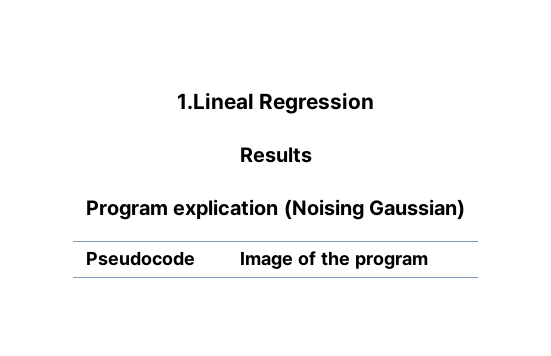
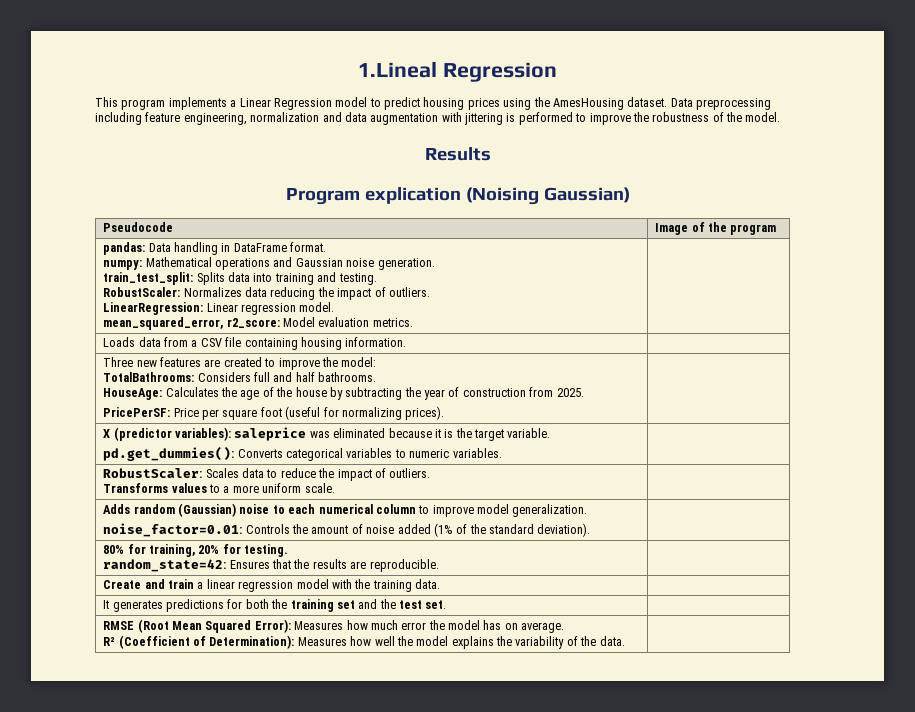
(375, 103) none -> [95,97,771,110] [95,112,781,125] // This program implements a Linear Regression model to predict housing prices using the AmesHousing dataset. Data preprocessing including feature engineering, normalization and data augmentation with jittering is performed to improve the robustness of the model.
(428, 262) none -> [103,242,327,255] [103,257,435,270] [103,272,377,285] [103,287,430,300] [103,302,335,315] [103,317,413,330] [103,337,407,350] [103,357,377,370] [103,372,377,382] [103,387,584,400] [103,406,445,420] [103,427,551,441] [103,447,502,461] [103,468,431,481] [103,483,335,493] [103,503,588,517] [103,523,591,537] [103,544,289,557] [103,559,439,572] [103,579,441,592] [103,599,447,612] [103,619,565,633] [103,635,625,649] // pandas: Data handling in DataFrame format. // numpy: Mathematical operations and Gaussian noise generation. // train_test_split: Splits data into training and testing. // RobustScaler: Normalizes data reducing the impact of outliers. // LinearRegression: Linear regression model. // mean_squared_error, r2_score: Model evaluation metrics. | // Loads data from a CSV file containing housing information. | // Three new features are created to improve the model: // TotalBathrooms: Considers full and half bathrooms. // HouseAge: Calculates the age of the house by subtracting the year of construction from 2025. // PricePerSF: Price per square foot (useful for normalizing prices). | // X (predictor variables): saleprice was eliminated because it is the target variable. // pd.get_dummies(): Converts categorical variables to numeric variables. | // RobustScaler: Scales data to reduce the impact of outliers. // Transforms values to a more uniform scale. | // Adds random (Gaussian) noise to each numerical column to improve model generalization. // noise_factor=0.01: Controls the amount of noise added (1% of the standard deviation). | // 80% for training, 20% for testing. // random_state=42: Ensures that the results are reproducible. | // Create and train a linear regression model with the training data. | // It generates predictions for both the training set and the test set. | // RMSE (Root Mean Squared Error): Measures how much error the model has on average. // R² (Coefficient of Determination): Measures how well the model explains the variability of the data. |

